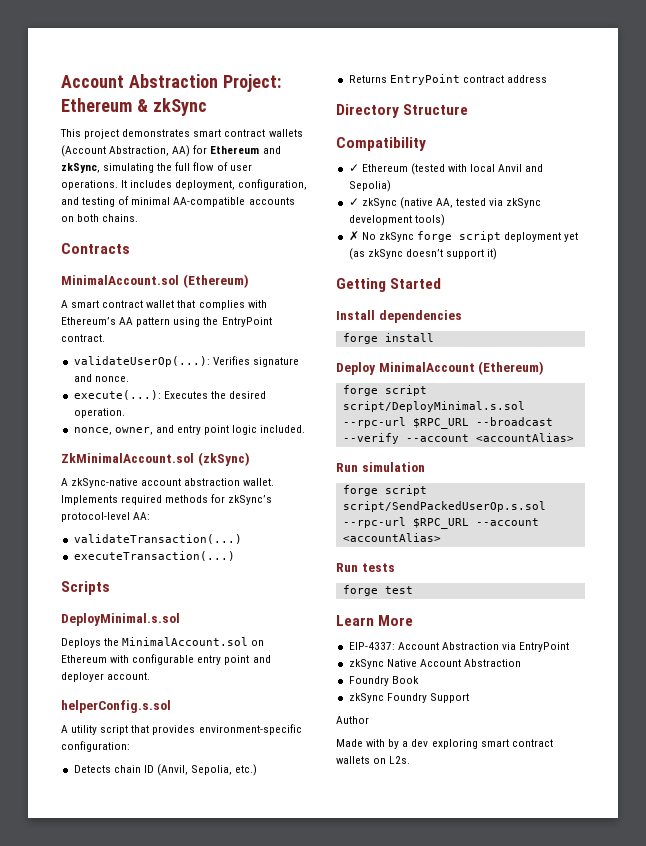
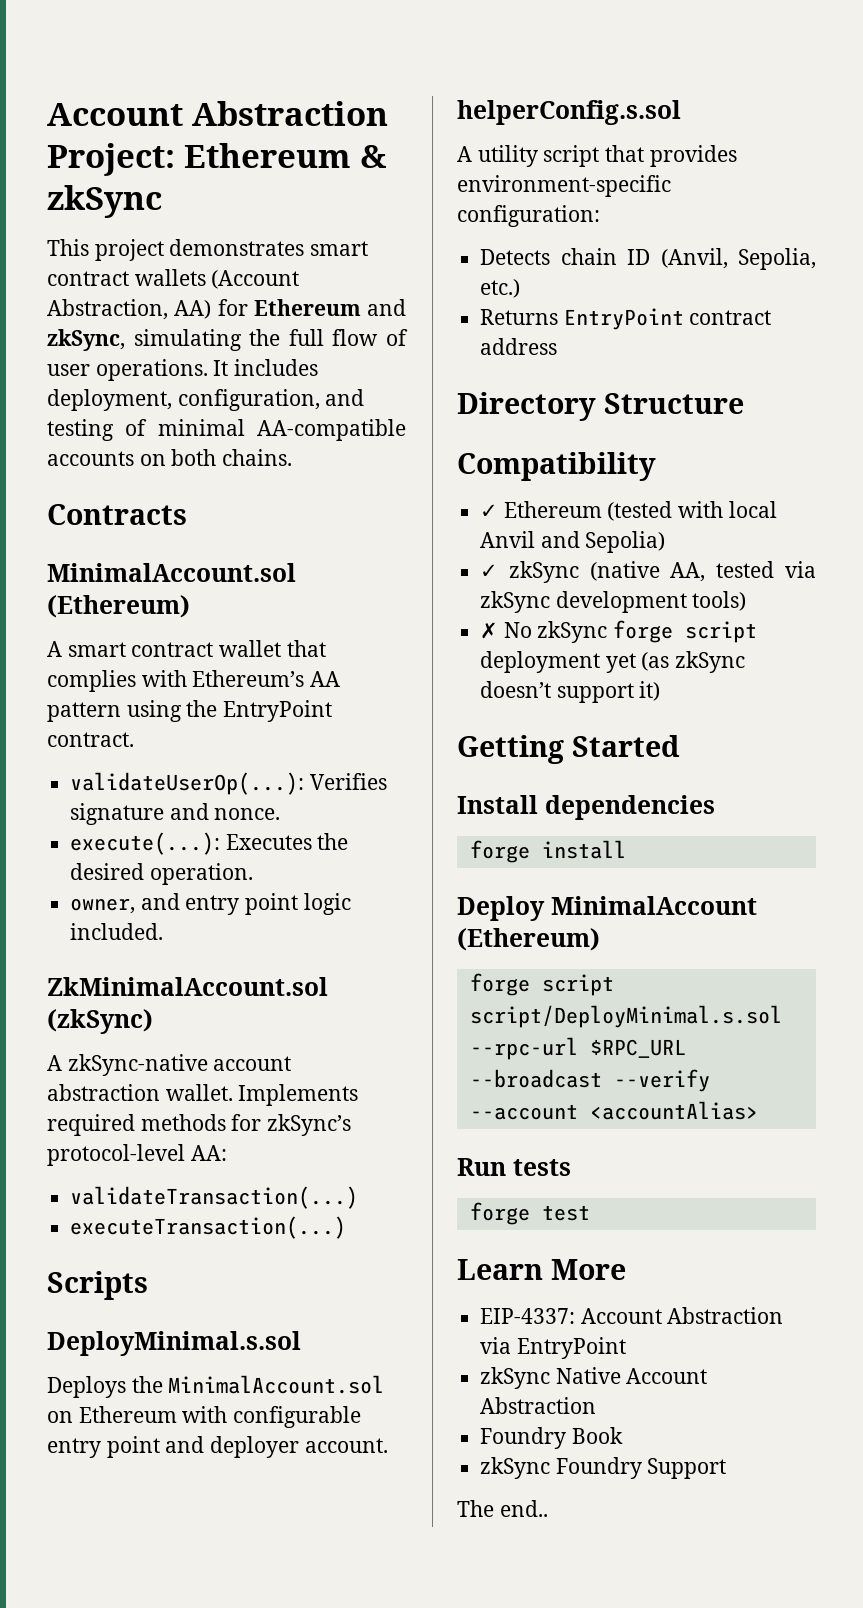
[73,427,112,435] nonce, -> (253, 874) none
[336,462,425,472] [342,485,427,496] [342,501,546,512] [342,517,539,529] [342,533,441,542] // Run simulation // forge script script/SendPackedUserOp.s.sol --rpc-url $RPC_URL --account <accountAlias> -> (758, 1110) none
[336,716,369,724] [336,739,553,749] [336,756,411,764] Author // Made with by a dev exploring smart contract wallets on L2s. -> [457,1500,548,1517] The end..

